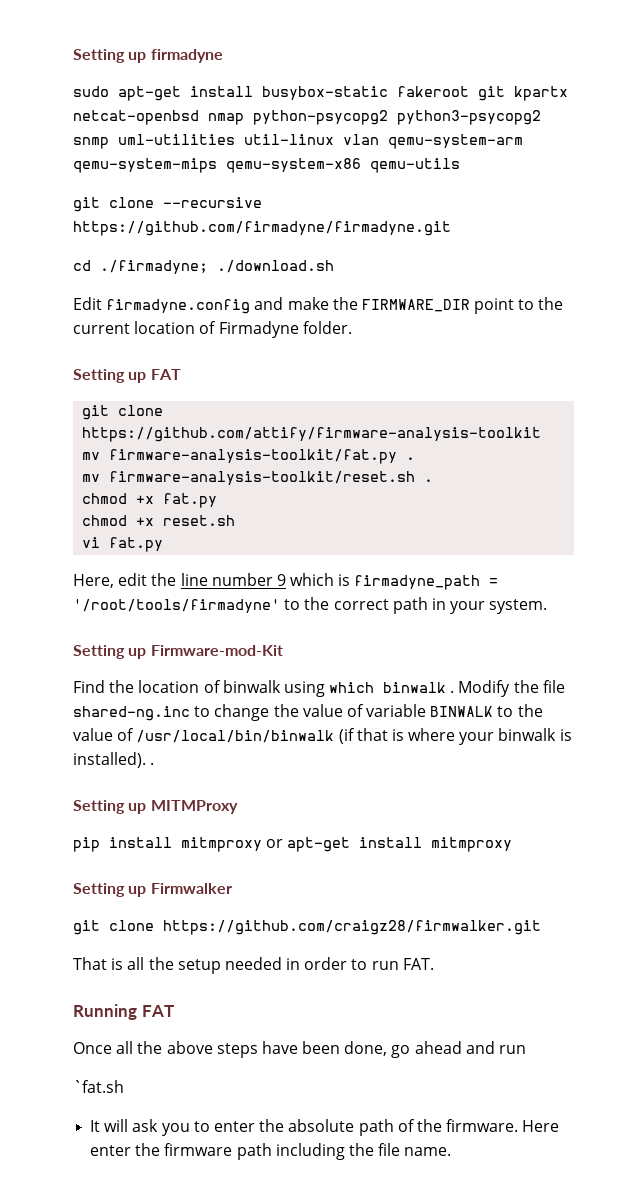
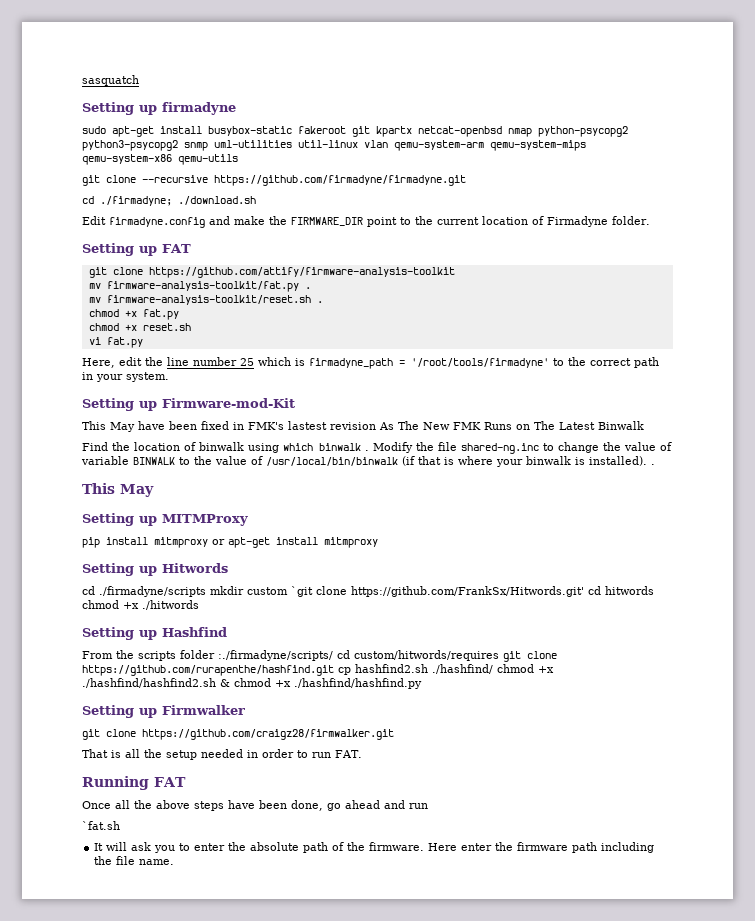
(73, 56) none -> [82,75,139,86] sasquatch //
[276,574,286,586] 9 -> [240,358,254,366] 25
(283, 650) none -> [82,421,644,432] // This May have been fixed in FMK's lastest revision As The New FMK Runs on The Latest Binwalk
(155, 763) none -> [82,483,154,497] // This May
(513, 844) none -> [82,563,228,576] [82,586,654,597] [82,600,199,610] [82,627,227,640] [82,650,557,662] [82,664,554,676] [82,678,422,689] // Setting up Hitwords // cd ./firmadyne/scripts mkdir custom `git clone https://github.com/FrankSx/Hitwords.git' cd hitwords chmod +x ./hitwords // Setting up Hashfind // From the scripts folder :./firmadyne/scripts/ cd custom/hitwords/requires git clone https://github.com/rurapenthe/hashfind.git cp hashfind2.sh ./hashfind/ chmod +x ./hashfind/hashfind2.sh & chmod +x ./hashfind/hashfind.py

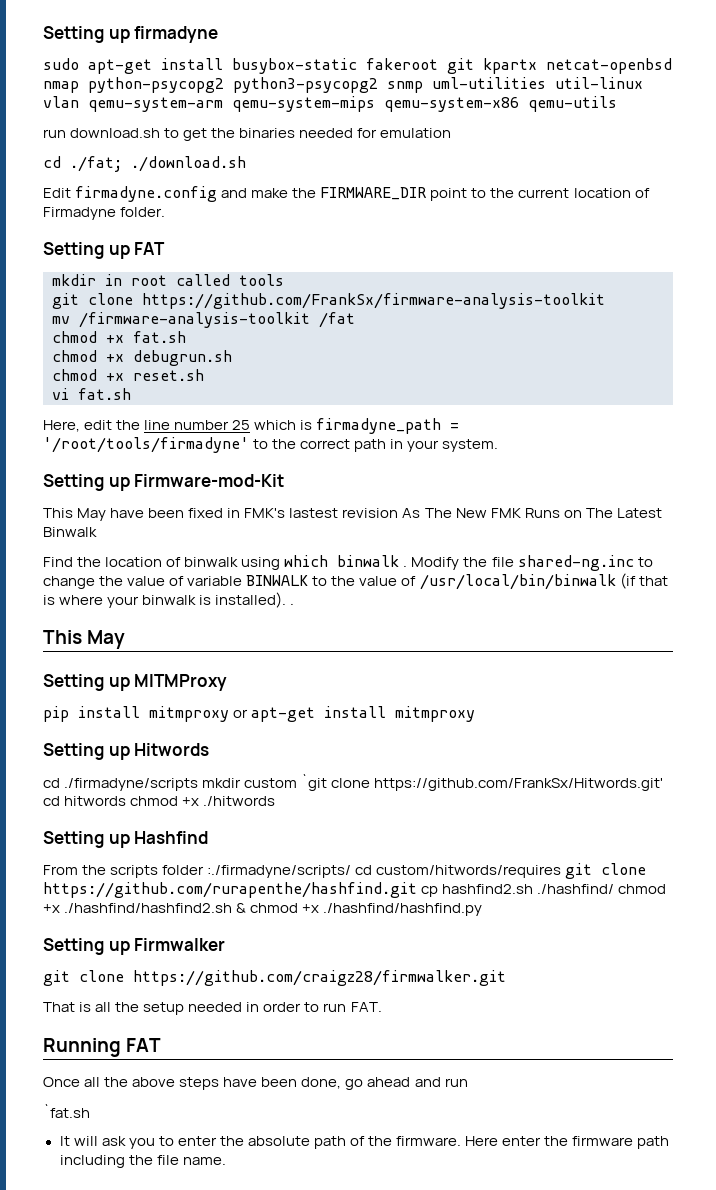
[82,75,139,86] sasquatch // -> (43, 34) none
[82,175,466,186] [82,196,172,206] git clone --recursive https://github.com/firmadyne/firmadyne.git // cd ./firmadyne; -> [43,128,452,141] [43,156,122,172] run download.sh to get the binaries needed for emulation // cd ./fat;
[88,267,455,278] [88,281,311,292] [88,295,323,305] [88,309,179,320] // git clone https://github.com/attify/firmware-analysis-toolkit // mv firmware-analysis-toolkit/fat.py . // mv firmware-analysis-toolkit/reset.sh . // chmod +x fat.py -> [52,274,284,286] [52,293,605,309] [52,312,355,328] [52,331,186,343] [52,350,232,366] // mkdir in root called tools // git clone https://github.com/FrankSx/firmware-analysis-toolkit // mv /firmware-analysis-toolkit /fat // chmod +x fat.sh // chmod +x debugrun.sh
[106,337,143,348] fat.py -> [78,388,131,400] fat.sh

